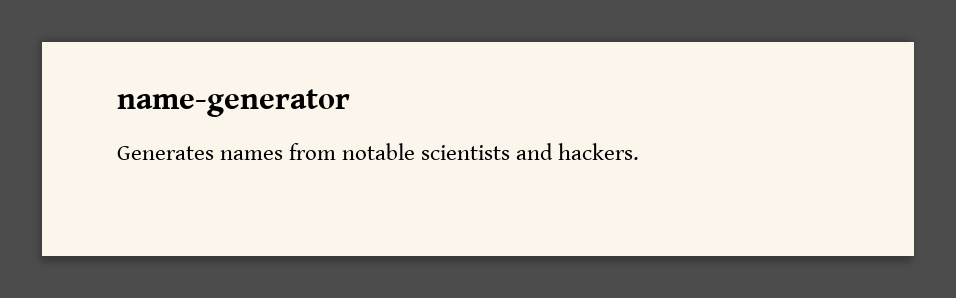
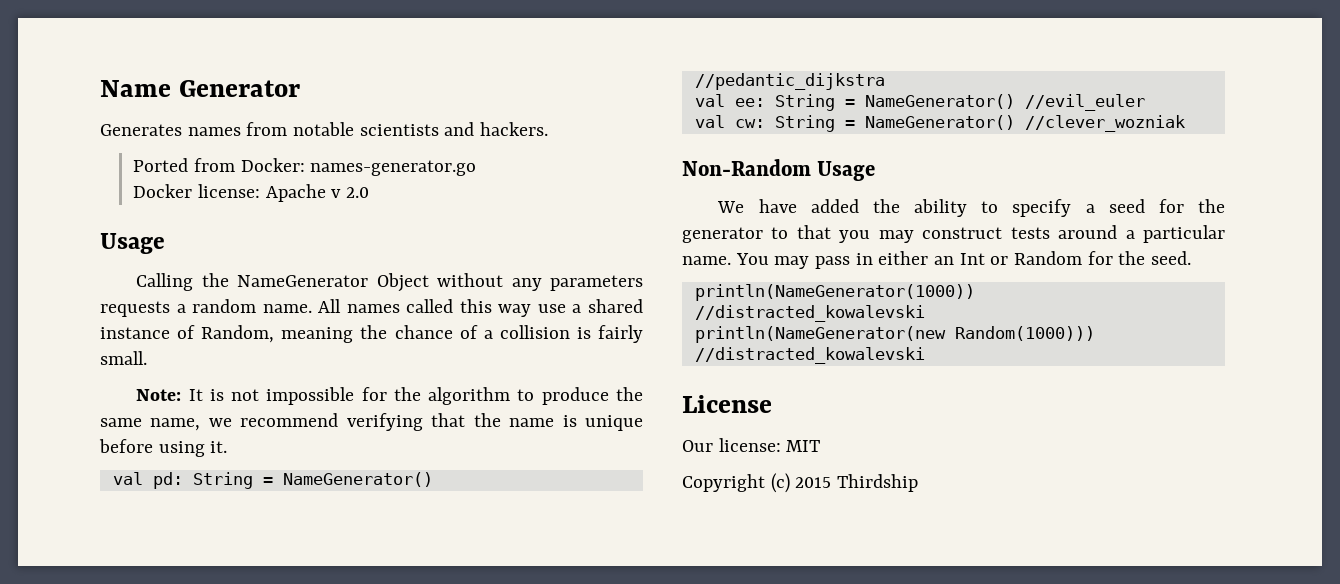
[117,89,350,117] name-generator -> [100,80,300,97] Name Generator
(640, 151) none -> [133,158,477,176] [133,184,370,202] [100,233,165,254] [136,273,644,292] [100,299,643,317] [100,325,644,343] [100,351,147,365] [136,387,643,405] [100,413,644,431] [99,439,228,457] [112,472,433,489] [694,73,885,90] [694,94,1145,111] [694,115,1185,132] [682,159,876,181] [717,199,1225,217] [682,225,1225,243] [682,251,1192,269] [694,284,975,301] [694,305,925,322] [694,326,1095,343] [694,347,925,364] [682,395,772,413] [682,438,821,452] [682,473,919,493] // Ported from Docker: names-generator.go // Docker license: Apache v 2.0 // Usage // Calling the NameGenerator Object without any parameters requests a random name. All names called this way use a shared instance of Random, meaning the chance of a collision is fairly small. // Note: It is not impossible for the algorithm to produce the same name, we recommend verifying that the name is unique before using it. // val pd: String = NameGenerator() //pedantic_dijkstra // val ee: String = NameGenerator() //evil_euler // val cw: String = NameGenerator() //clever_wozniak // Non-Random Usage // We have added the ability to specify a seed for the generator to that you may construct tests around a particular name. You may pass in either an Int or Random for the seed. // println(NameGenerator(1000)) //distracted_kowalevski // println(NameGenerator(new Random(1000))) //distracted_kowalevski // License // Our license: MIT // Copyright (c) 2015 Thirdship

